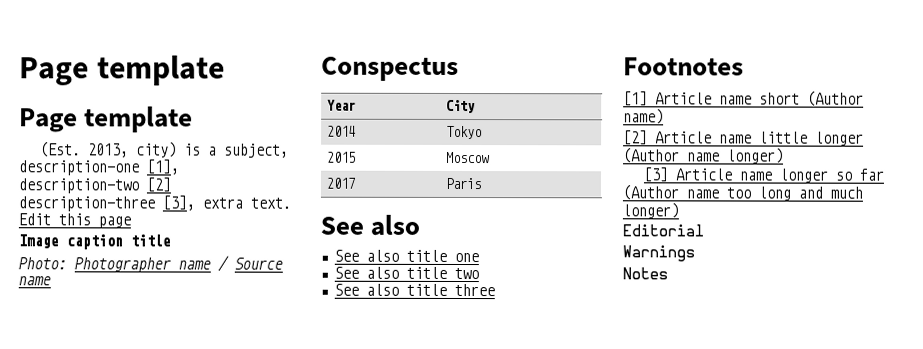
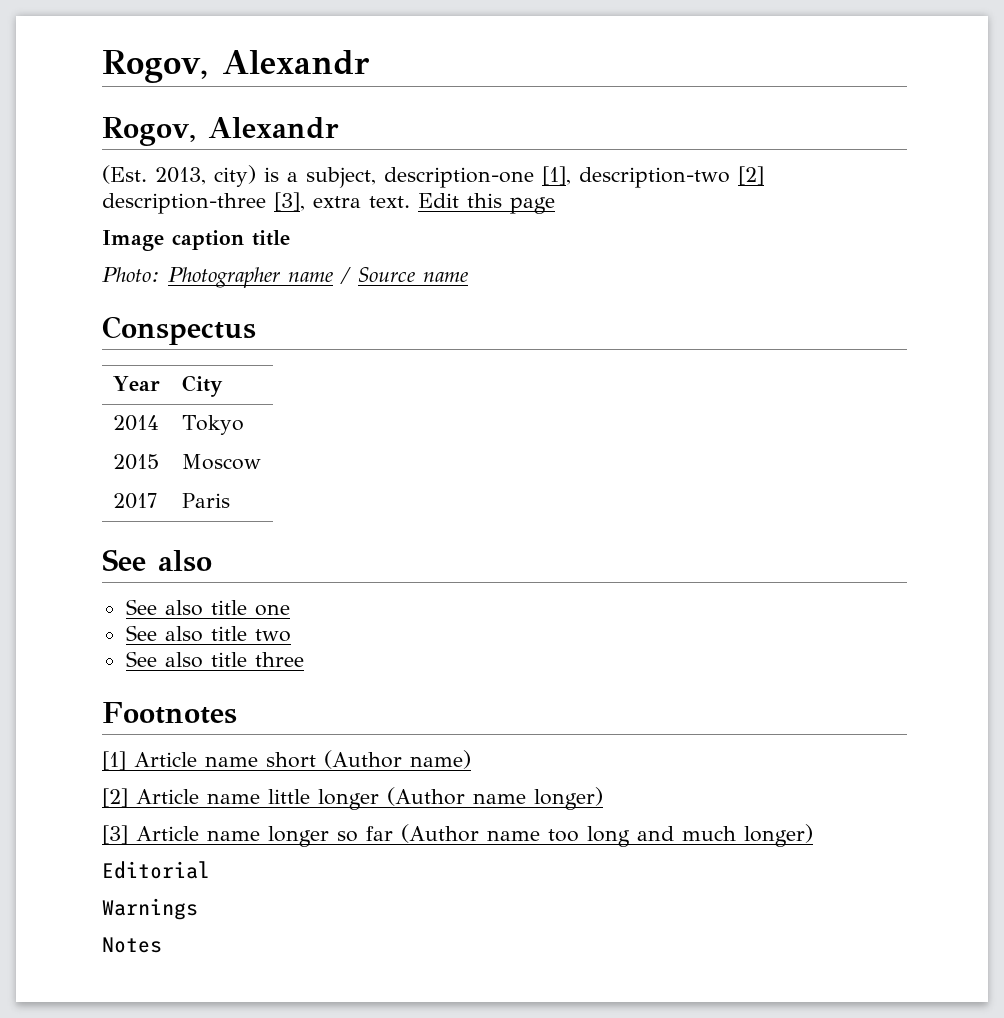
[19,55,225,86] [19,106,194,133] Page template // Page template -> [102,50,370,83] [102,117,339,146] Rogov, Alexandr // Rogov, Alexandr

